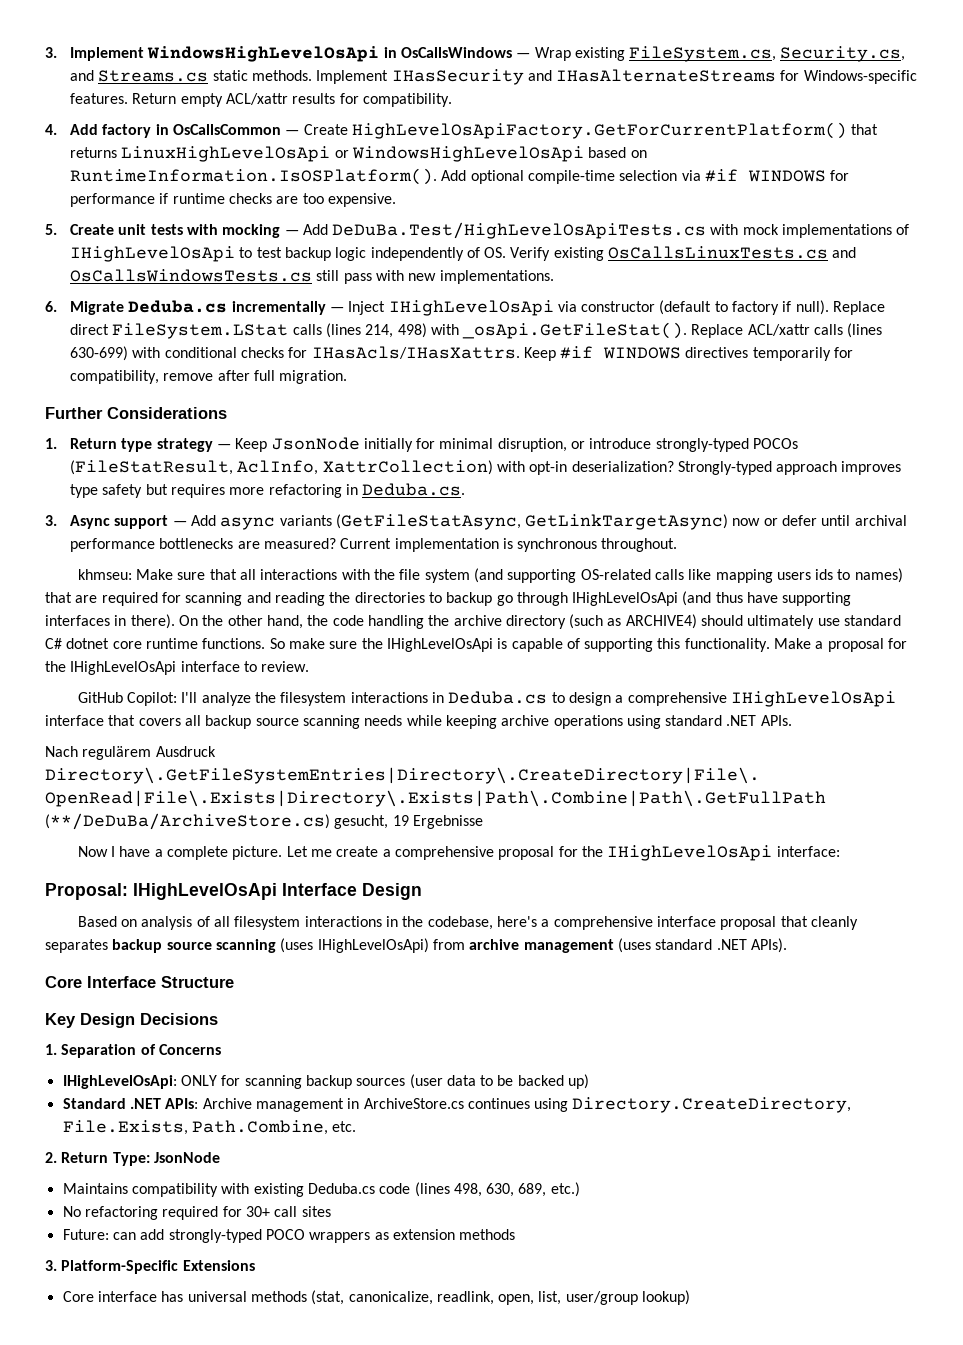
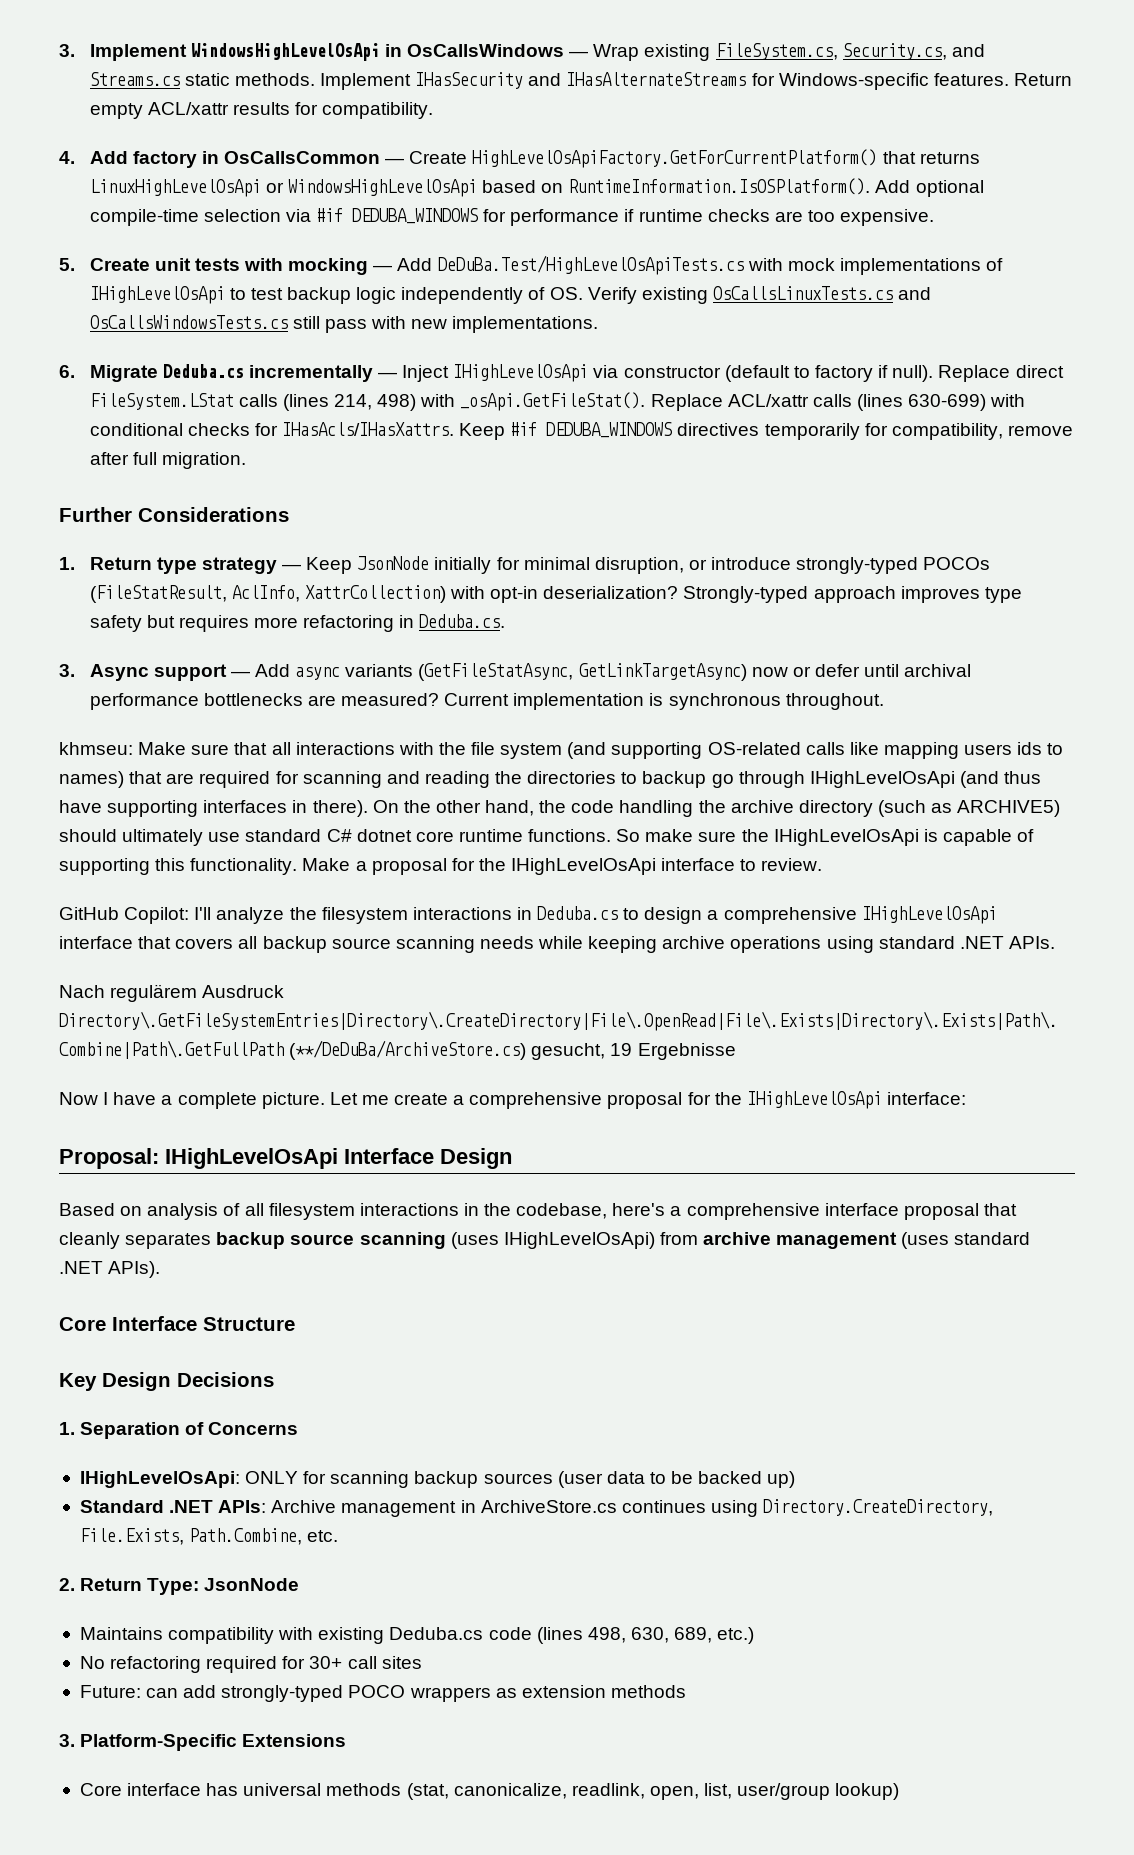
[747,170,826,182] WINDOWS -> [352,208,479,224] DEDUBA_WINDOWS
[603,347,682,359] WINDOWS -> [546,422,673,438] DEDUBA_WINDOWS
[625,614,697,629] ARCHIVE4) -> [957,800,1061,817] ARCHIVE5)

